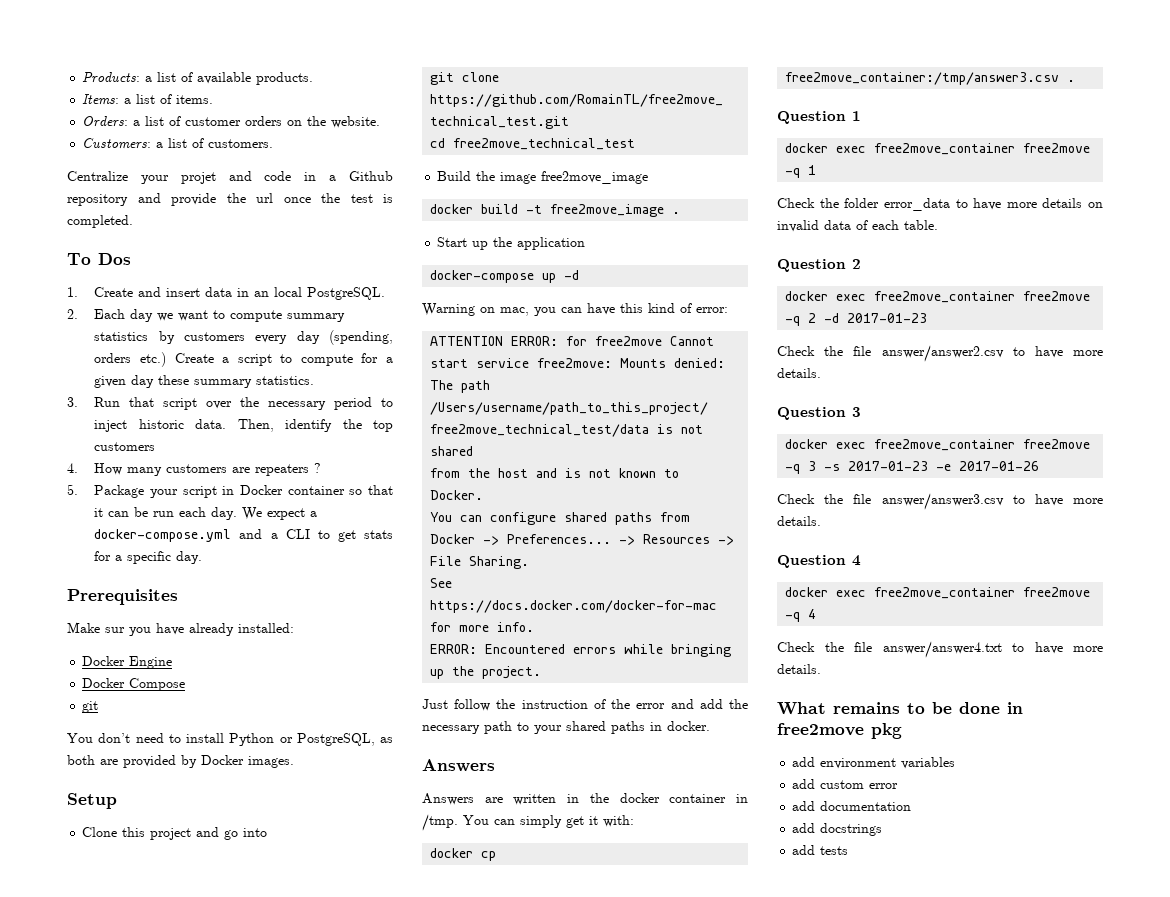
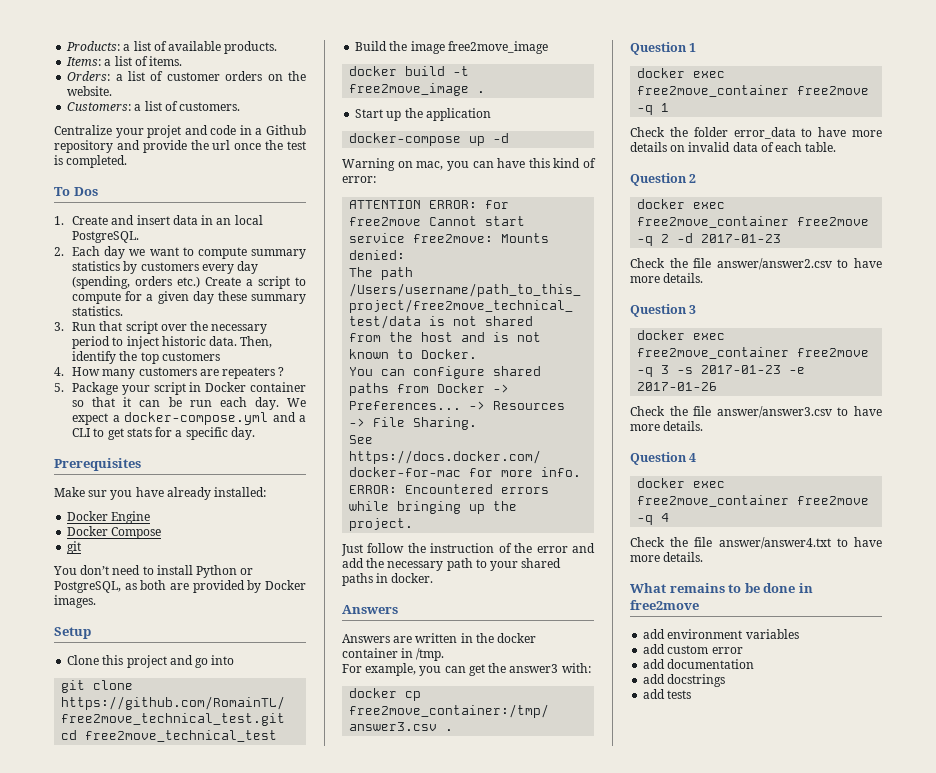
[463,815,598,828] You can simply get it -> [342,663,559,676] // For example, you can get the answer3
[871,723,902,739] pkg -> (699, 605) none

